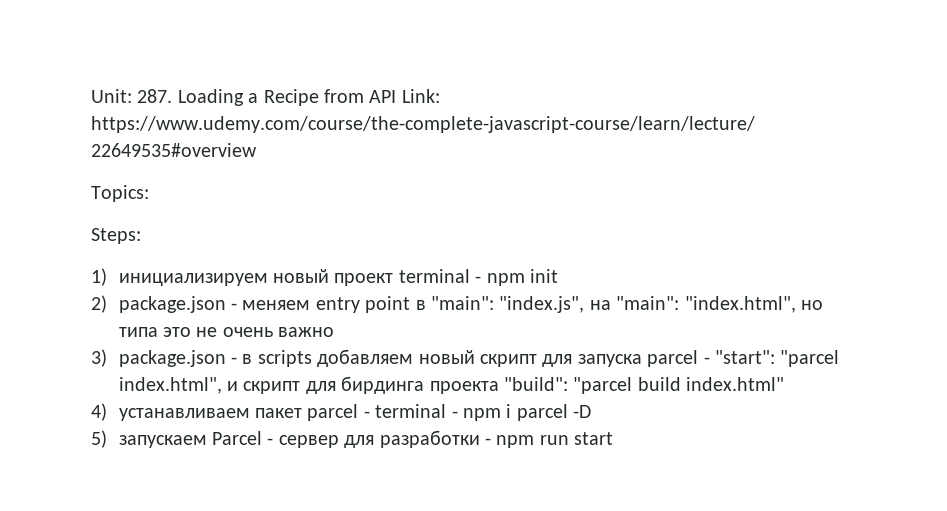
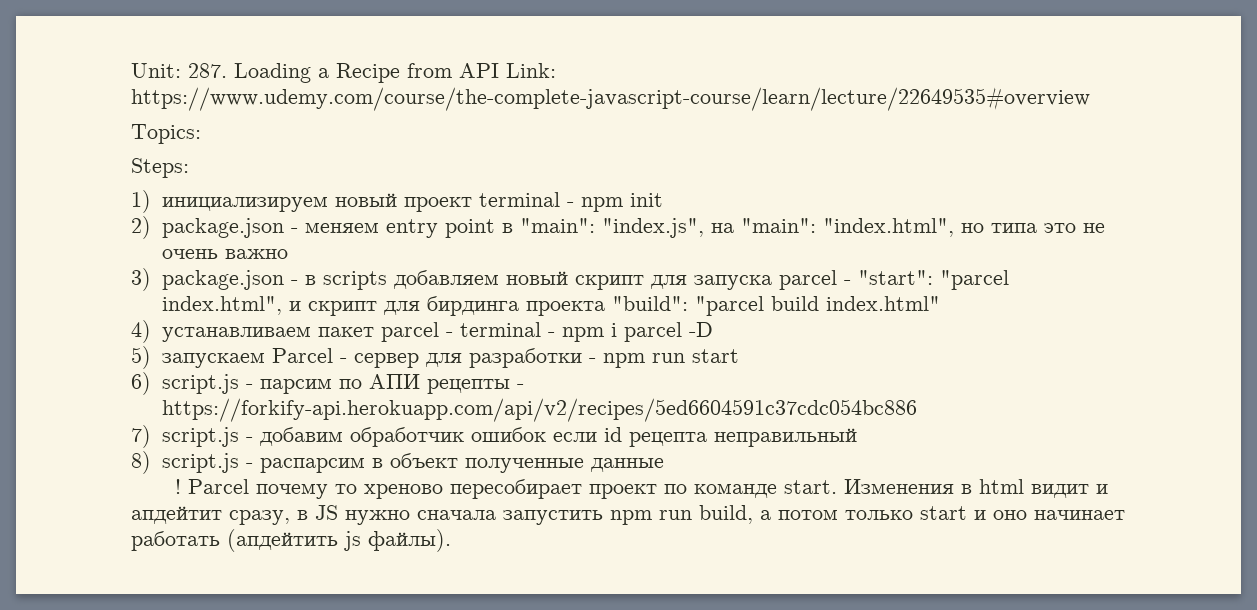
(614, 438) none -> [131,372,524,395] [161,398,917,422] [131,425,857,448] [131,451,664,474] [174,479,1108,499] [131,505,1125,525] [131,529,451,552] // 6) script.js - парсим по АПИ рецепты - https://forkify-api.herokuapp.com/api/v2/recipes/5ed6604591c37cdc054bc886 // 7) script.js - добавим обработчик ошибок если id рецепта неправильный // 8) script.js - распарсим в объект полученные данные // ! Parcel почему то хреново пересобирает проект по команде start. Изменения в html видит и апдейтит сразу, в JS нужно сначала запустить npm run build, а потом только start и оно начинает работать (апдейтить js файлы).

